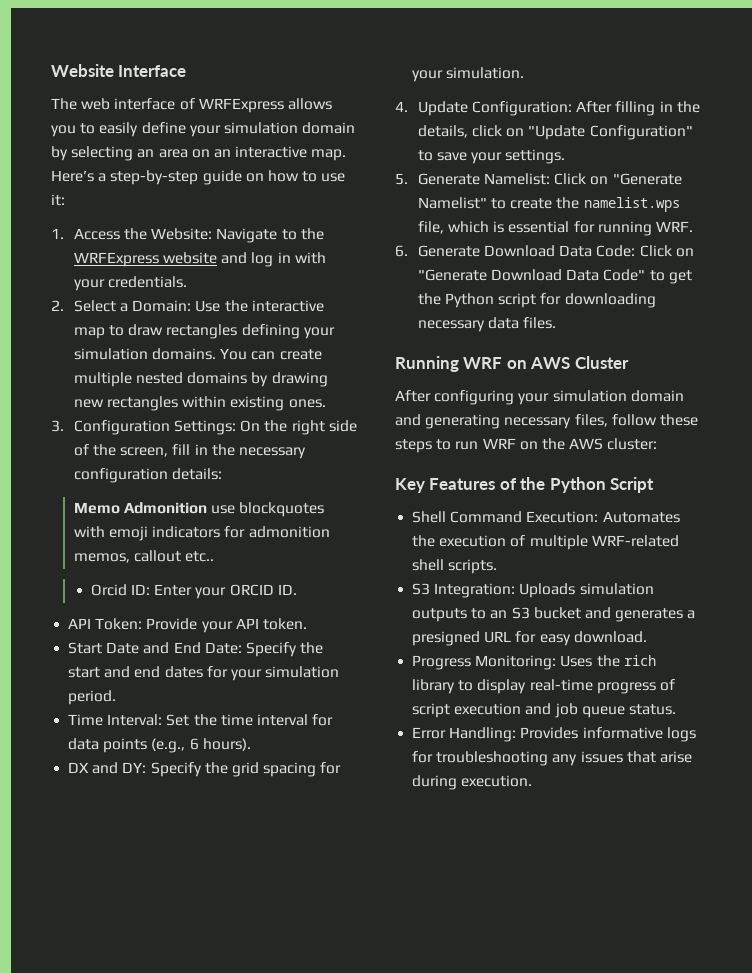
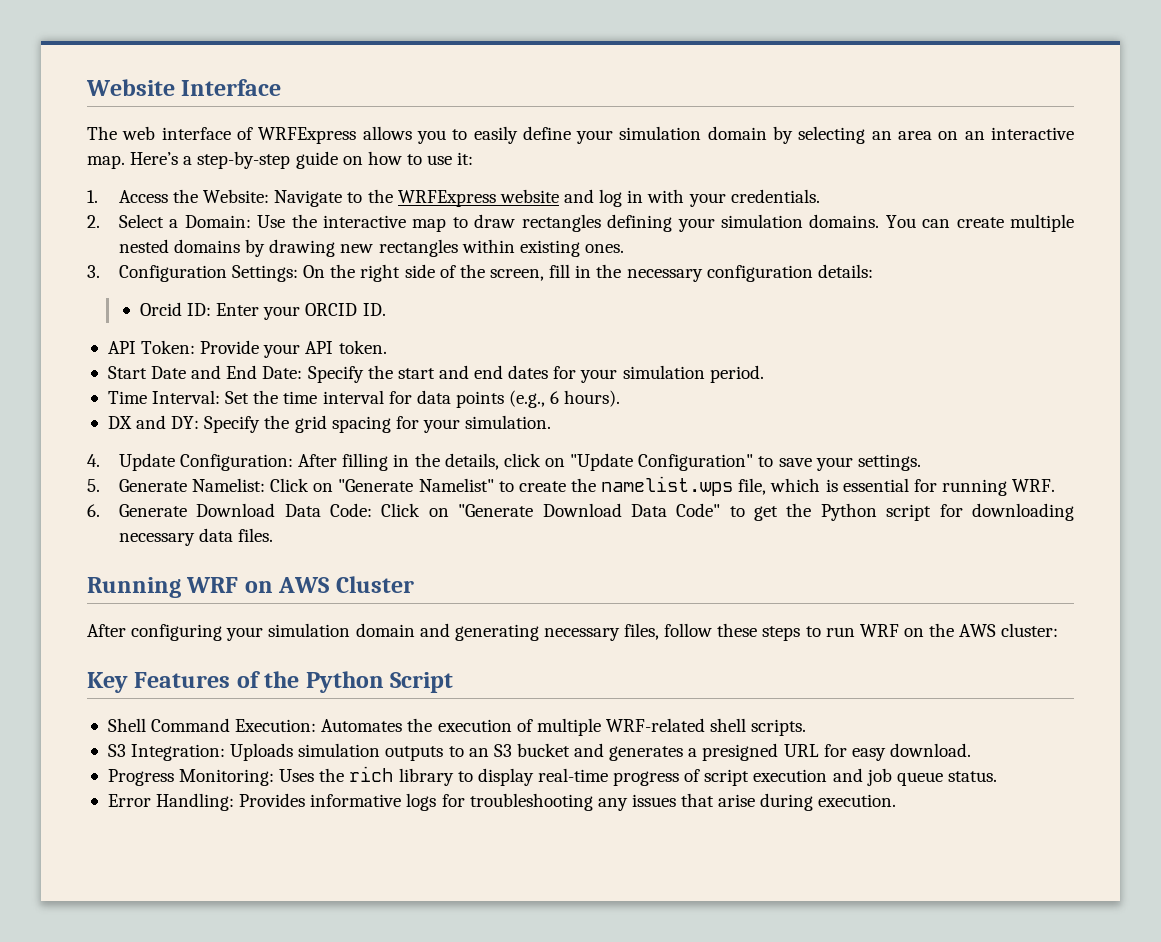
[73,502,325,517] [73,526,330,541] [73,550,215,563] // Memo Admonition use blockquotes with emoji indicators for admonition memos, callout etc.. -> (873, 271) none

